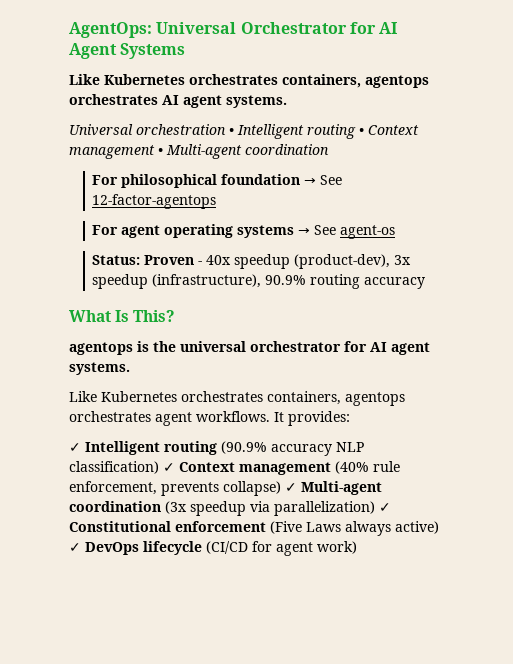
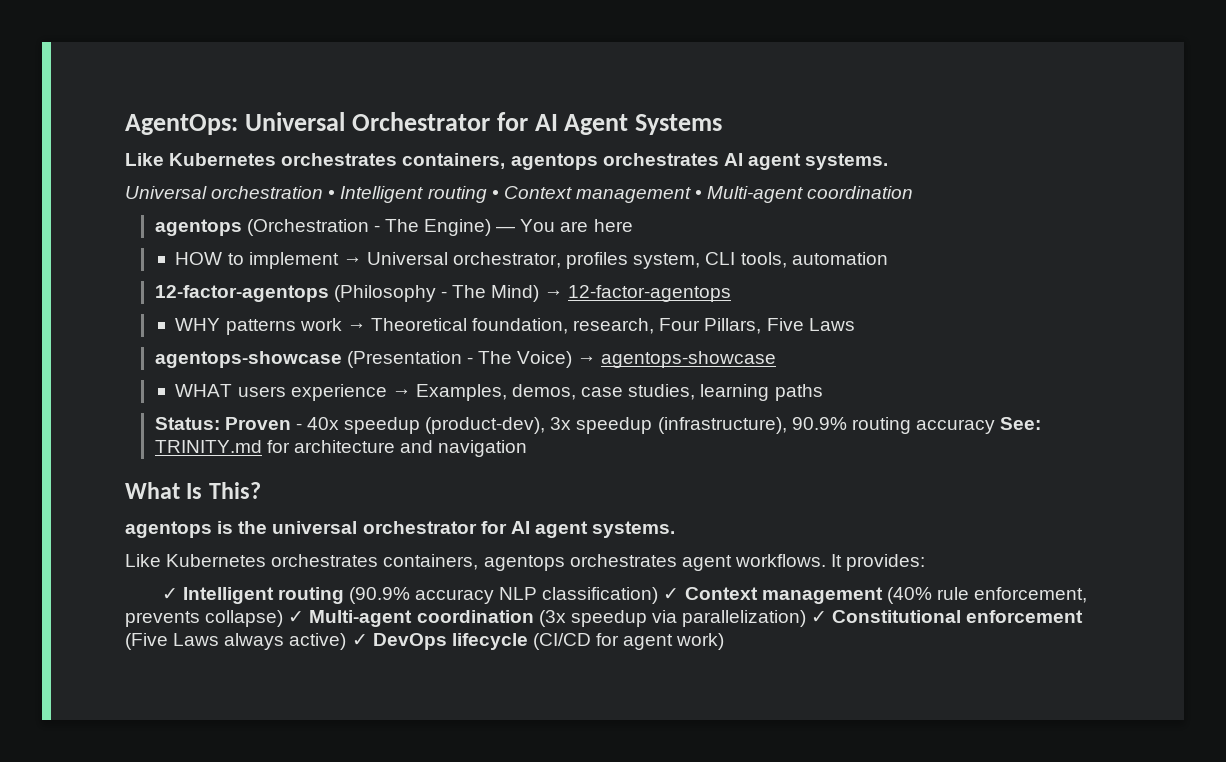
[92,174,343,188] [92,194,217,209] [92,224,396,239] For philosophical foundation → See 12-factor-agentops // For agent operating systems → See agent-os -> [154,219,633,236] [175,252,888,269] [154,285,732,302] [175,318,855,335] [154,351,777,368] [175,384,823,401] agentops (Orchestration - The Engine) — You are here // HOW to implement → Universal orchestrator, profiles system, CLI tools, automation // 12-factor-agentops (Philosophy - The Mind) → 12-factor-agentops // WHY patterns work → Theoretical foundation, research, Four Pillars, Five Laws // agentops-showcase (Presentation - The Voice) → agentops-showcase // WHAT users experience → Examples, demos, case studies, learning paths
(426, 283) none -> [1000,417,1042,430] [154,440,528,457] See: TRINITY.md for architecture and navigation

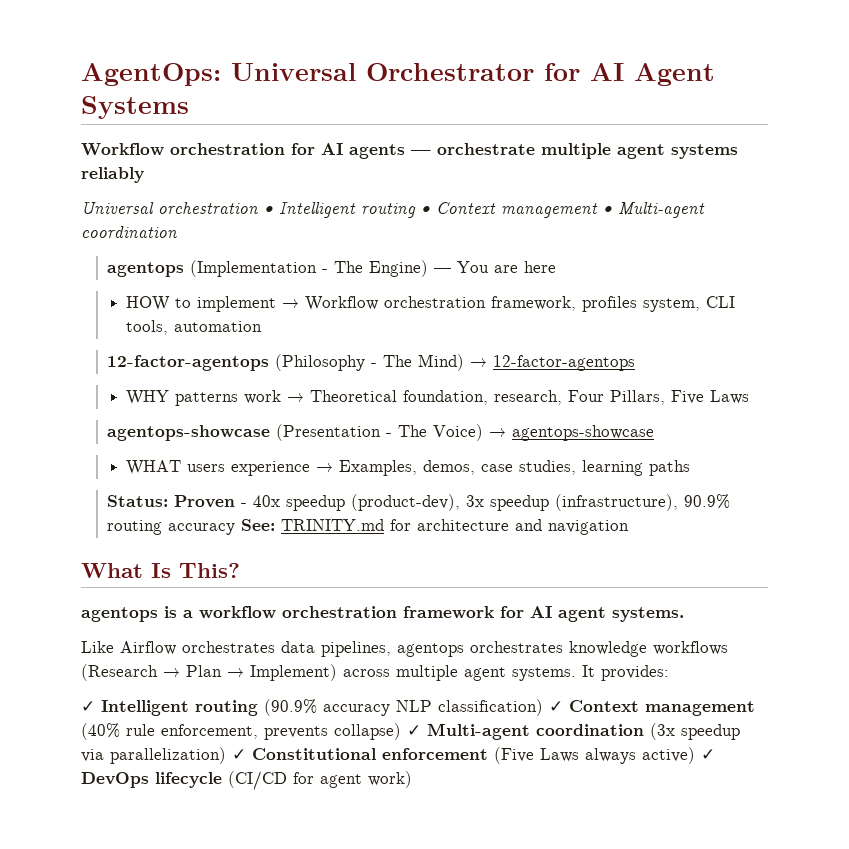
[125,153,889,170] Like Kubernetes orchestrates containers, agentops orchestrates AI agent systems. -> [81,143,738,159] [81,167,144,183] Workflow orchestration for AI agents — orchestrate multiple agent systems reliably
[246,219,369,236] (Orchestration -> [190,260,318,277] (Implementation
[366,252,562,268] Universal orchestrator, -> [304,296,576,311] Workflow orchestration framework,
[238,521,477,534] the universal orchestrator -> [183,606,494,619] a workflow orchestration framework
[166,554,826,571] Kubernetes orchestrates containers, agentops orchestrates agent workflows. -> [120,641,728,657] [81,664,576,681] Airflow orchestrates data pipelines, agentops orchestrates knowledge workflows (Research → Plan → Implement) across multiple agent systems.

